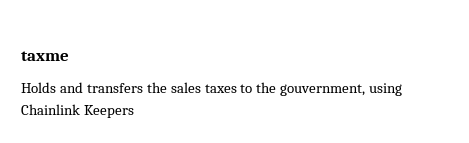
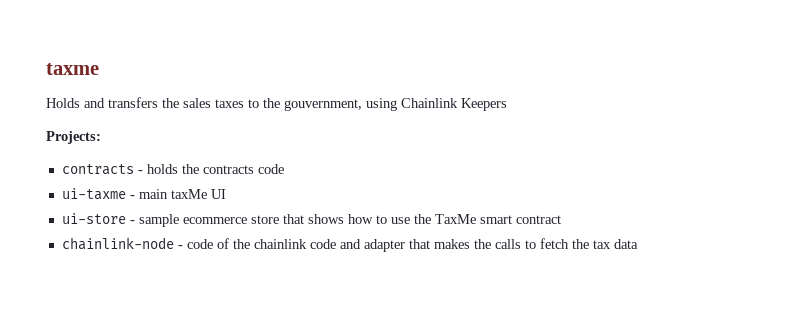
(134, 111) none -> [46,131,101,144] [61,164,284,175] [61,188,226,200] [61,213,561,227] [61,237,638,252] // Projects: // contracts - holds the contracts code // ui-taxme - main taxMe UI // ui-store - sample ecommerce store that shows how to use the TaxMe smart contract // chainlink-node - code of the chainlink code and adapter that makes the calls to fetch the tax data

